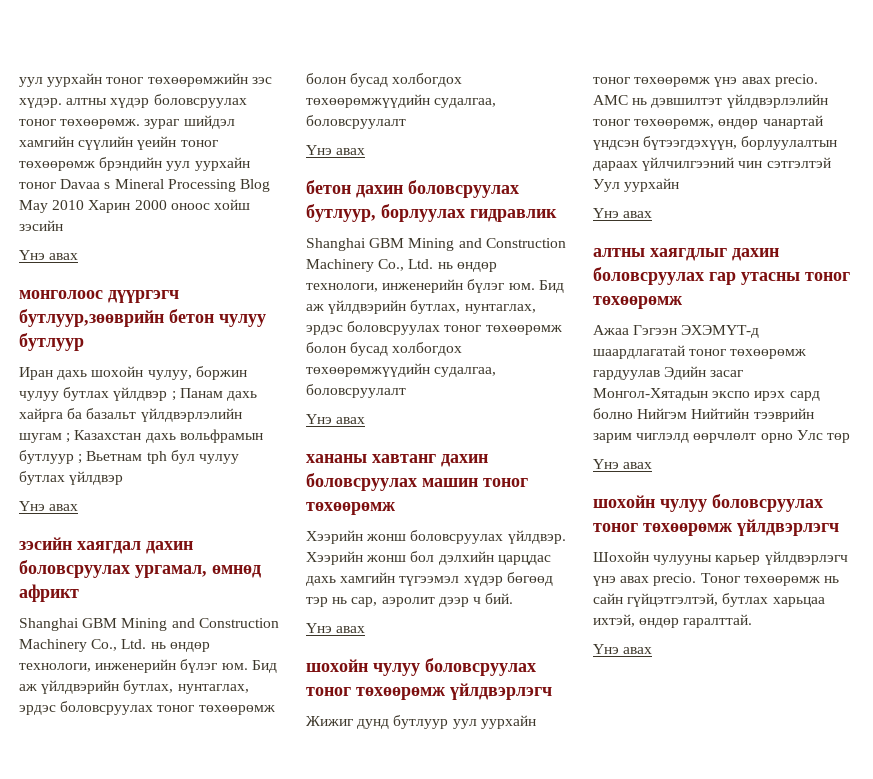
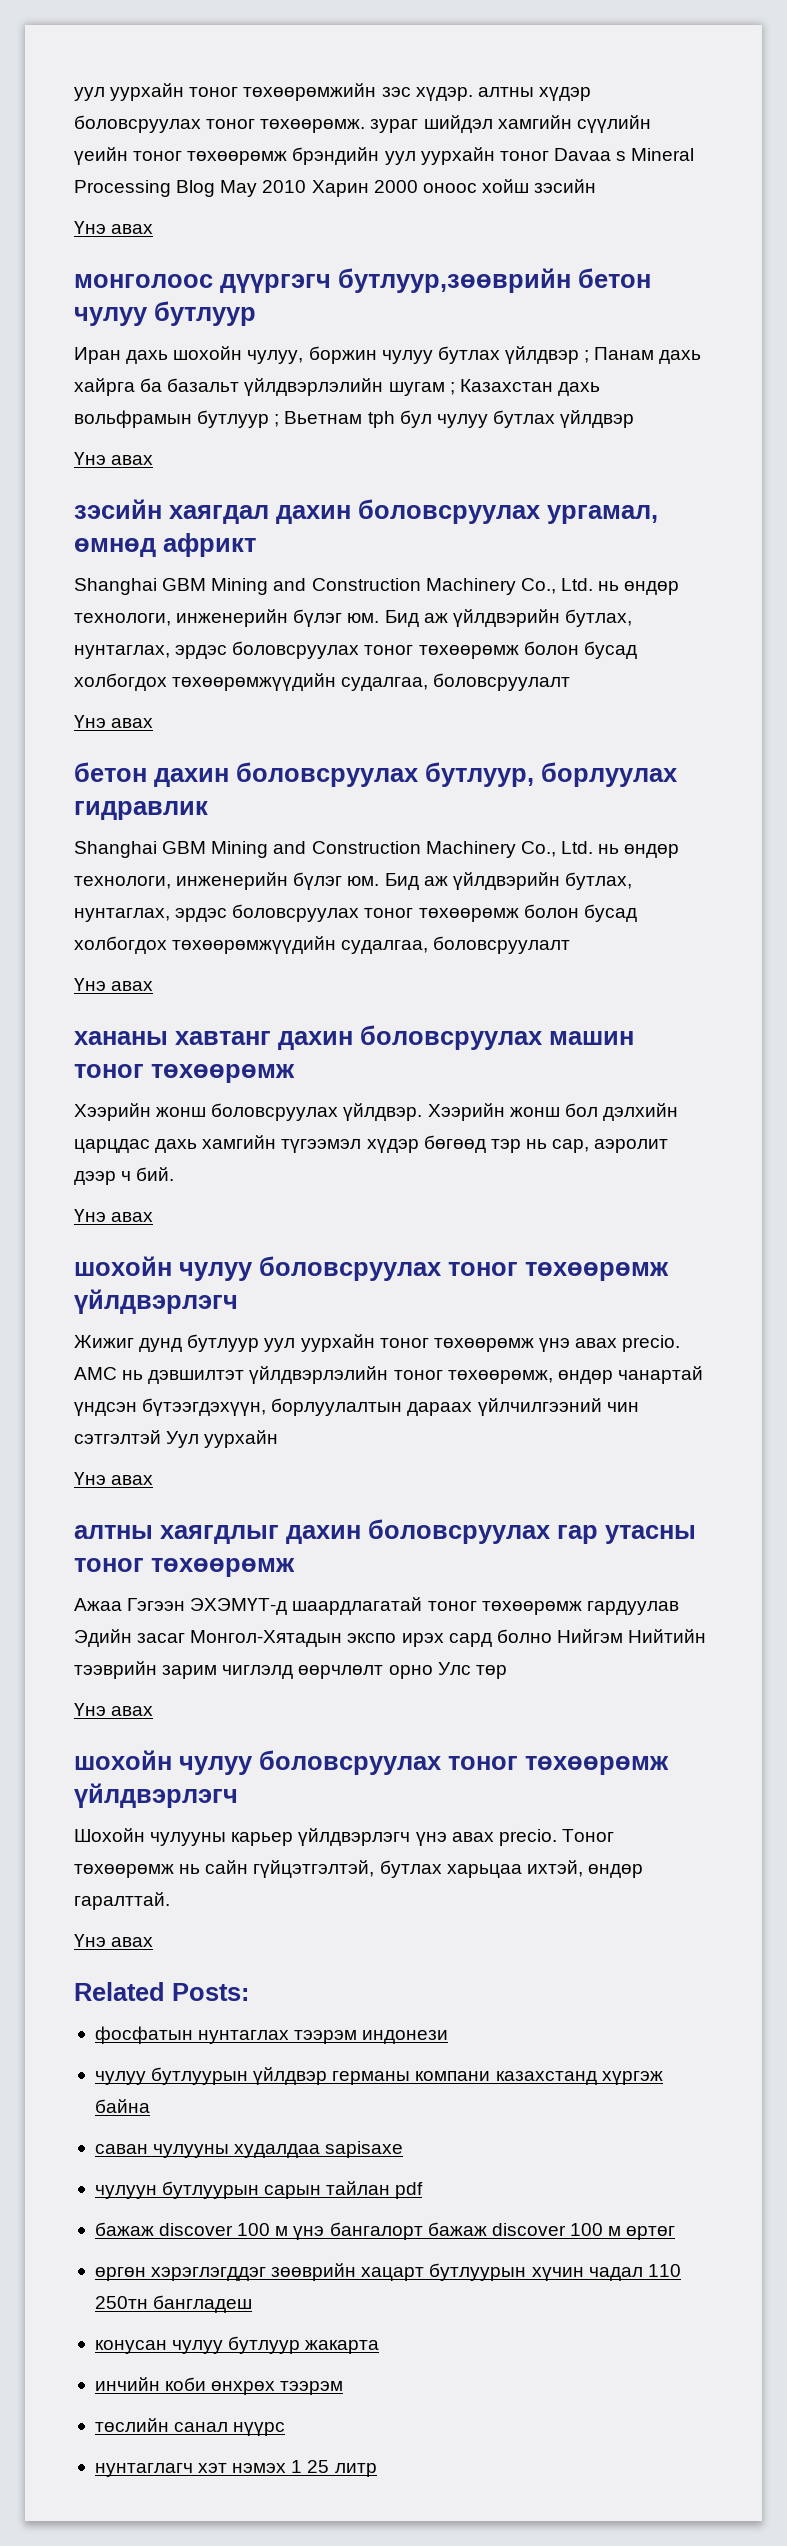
(653, 650) none -> [74,1982,249,2001] [94,2026,449,2044] [94,2067,663,2085] [94,2099,150,2113] [94,2141,404,2158] [94,2181,424,2199] [94,2222,676,2240] [94,2263,681,2281] [94,2295,253,2313] [94,2336,380,2354] [94,2377,344,2395] [94,2418,286,2436] [94,2460,377,2477] // Related Posts: // фосфатын нунтаглах тээрэм индонези // чулуу бутлуурын үйлдвэр германы компани казахстанд хүргэж байна // саван чулууны худалдаа sapisaxe // чулуун бутлуурын сарын тайлан pdf // бажаж discover 100 м үнэ бангалорт бажаж discover 100 м өртөг // өргөн хэрэглэгддэг зөөврийн хацарт бутлуурын хүчин чадал 110 250тн бангладеш // конусан чулуу бутлуур жакарта // инчийн коби өнхрөх тээрэм // төслийн санал нүүрс // нунтаглагч хэт нэмэх 1 25 литр

